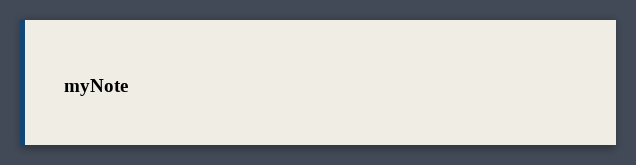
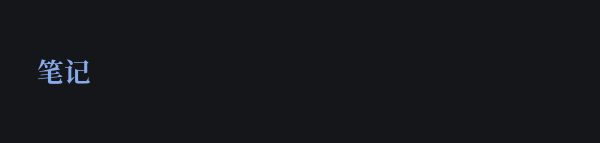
[64,79,128,96] myNote -> [37,59,91,84] 笔记

